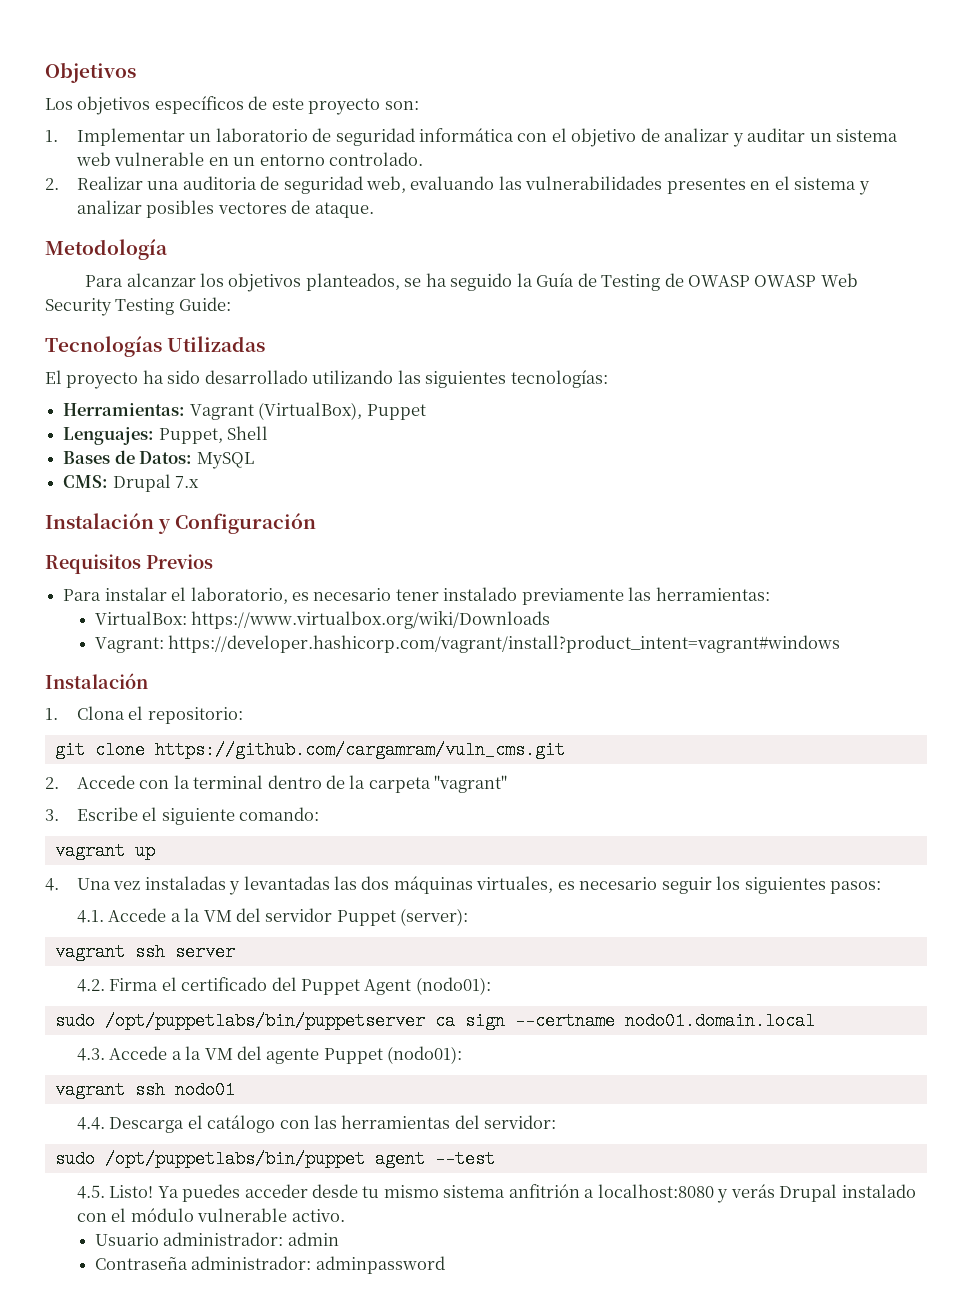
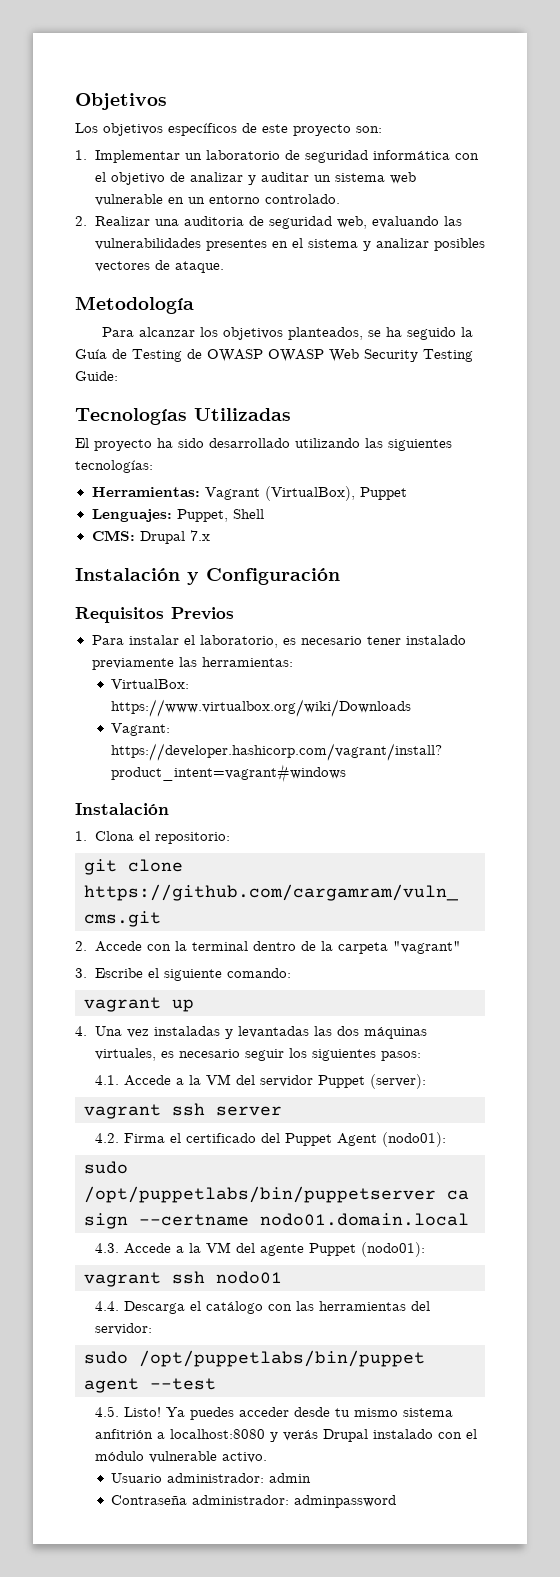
[63,450,254,469] // Bases de Datos: MySQL -> (264, 514) none

